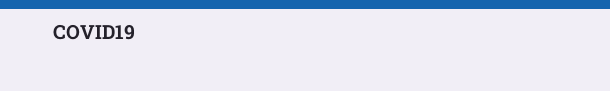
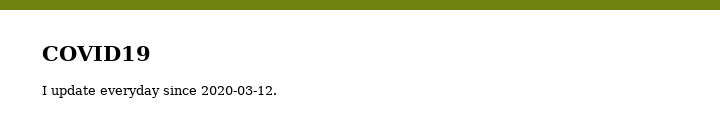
(135, 32) none -> [42,85,277,98] // I update everyday since 2020-03-12.

